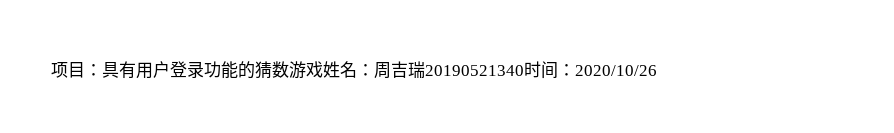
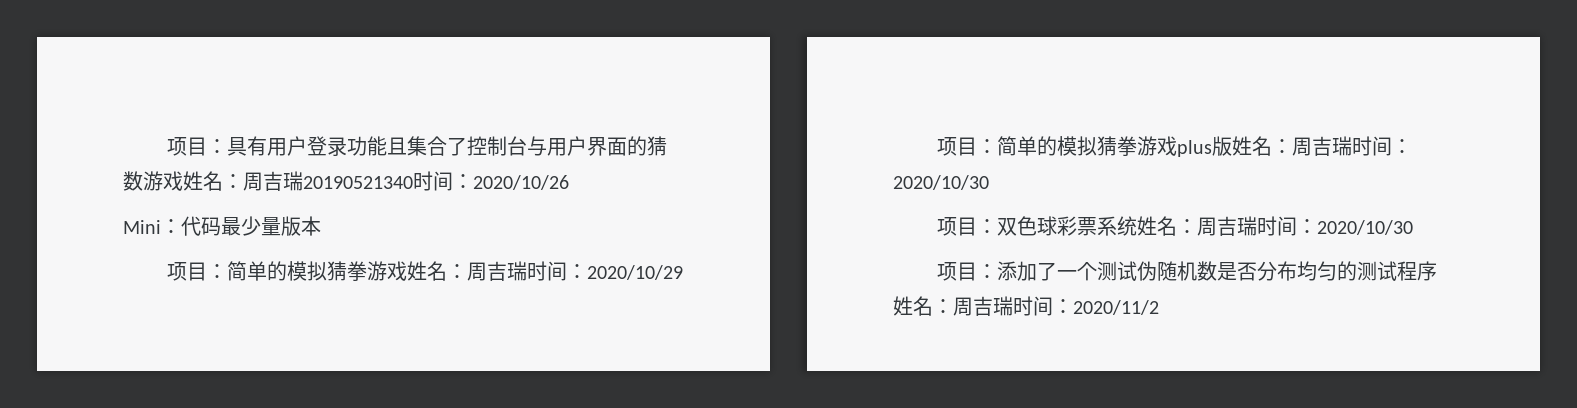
(238, 70) none -> [386,136,627,156] 且集合了控制台与用户界面
(657, 70) none -> [123,216,321,236] [166,261,683,281] [936,136,1412,157] [893,175,989,190] [936,216,1413,236] [936,261,1437,281] [893,296,1159,316] // Mini：代码最少量版本 // 项目：简单的模拟猜拳游戏姓名：周吉瑞时间：2020/10/29 // 项目：简单的模拟猜拳游戏plus版姓名：周吉瑞时间：2020/10/30 // 项目：双色球彩票系统姓名：周吉瑞时间：2020/10/30 // 项目：添加了一个测试伪随机数是否分布均匀的测试程序姓名：周吉瑞时间：2020/11/2

